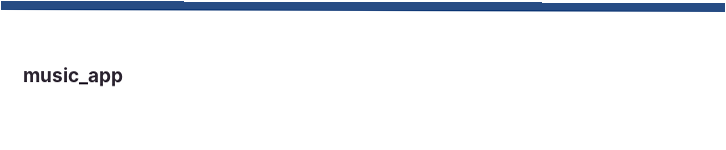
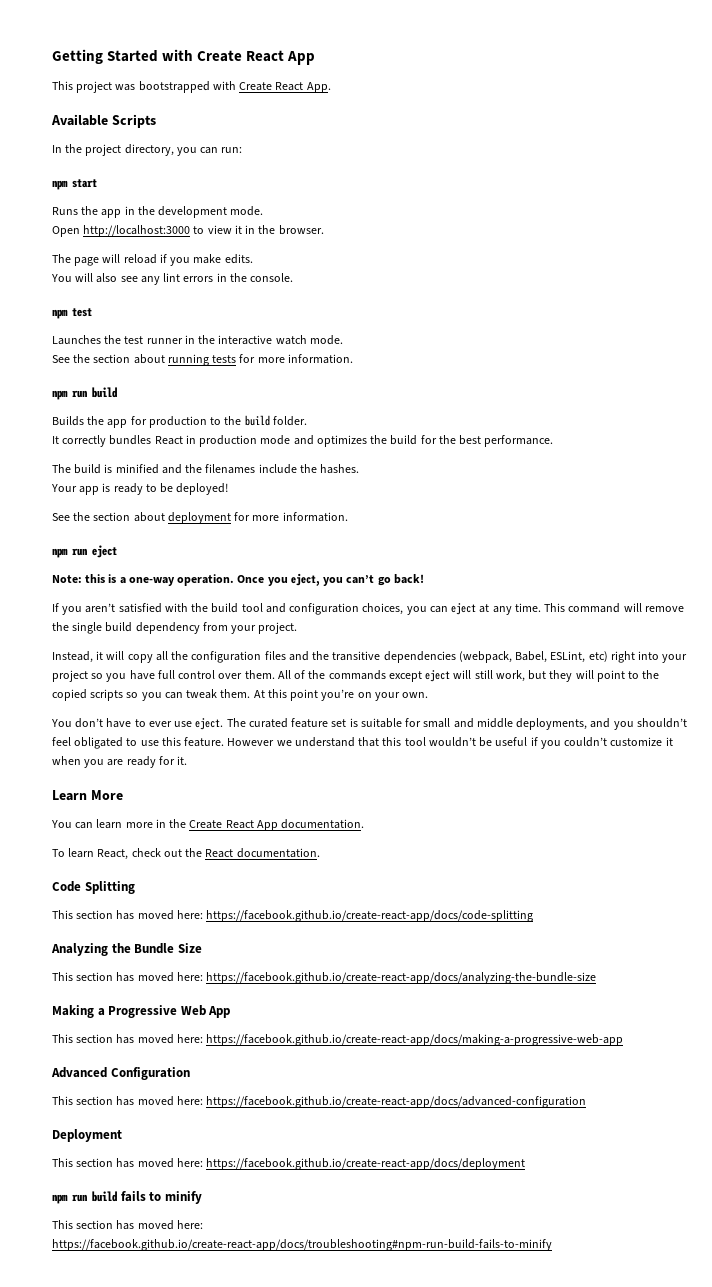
[22,67,124,87] music_app -> [52,49,316,65] [52,81,331,93] [51,114,156,128] [52,144,243,156] [52,179,97,190] [52,206,264,218] [52,225,324,237] [52,254,253,266] [51,273,294,285] [52,308,92,319] [52,335,343,345] [52,354,353,366] [52,387,117,400] [52,415,307,428] [52,435,554,447] [52,464,360,474] [51,483,229,495] [52,512,348,524] [52,545,117,558] [52,573,424,586] [52,603,684,615] [52,622,298,634] [52,651,688,663] [52,670,660,682] [52,689,429,701] [51,718,687,730] [52,737,673,749] [52,756,188,768] [52,790,123,801] [51,819,365,831] [52,848,320,860] [52,881,135,894] [52,910,534,922] [51,943,202,956] [52,972,597,984] [52,1005,231,1018] [52,1034,624,1046] [51,1067,190,1080] [52,1096,587,1108] [52,1129,122,1142] [52,1158,526,1170] [52,1191,202,1204] [52,1220,203,1230] [52,1239,552,1251] Getting Started with Create React App // This project was bootstrapped with Create React App. // Available Scripts // In the project directory, you can run: // npm start // Runs the app in the development mode. // Open http://localhost:3000 to view it in the browser. // The page will reload if you make edits. // You will also see any lint errors in the console. // npm test // Launches the test runner in the interactive watch mode. // See the section about running tests for more information. // npm run build // Builds the app for production to the build folder. // It correctly bundles React in production mode and optimizes the build for the best performance. // The build is minified and the filenames include the hashes. // Your app is ready to be deployed! // See the section about deployment for more information. // npm run eject // Note: this is a one-way operation. Once you eject, you can’t go back! // If you aren’t satisfied with the build tool and configuration choices, you can eject at any time. This command will remove the single build dependency from your project. // Instead, it will copy all the configuration files and the transitive dependencies (webpack, Babel, ESLint, etc) right into your project so you have full control over them. All of the commands except eject will still work, but they will point to the copied scripts so you can tweak them. At this point you’re on your own. // You don’t have to ever use eject. The curated feature set is suitable for small and middle deployments, and you shouldn’t feel obligated to use this feature. However we understand that this tool wouldn’t be useful if you couldn’t customize it when you are ready for it. // Learn More // You can learn more in the Create React App documentation. // To learn React, check out the React documentation. // Code Splitting // This section has moved here: https://facebook.github.io/create-react-app/docs/code-splitting // Analyzing the Bundle Size // This section has moved here: https://facebook.github.io/create-react-app/docs/analyzing-the-bundle-size // Making a Progressive Web App // This section has moved here: https://facebook.github.io/create-react-app/docs/making-a-progressive-web-app // Advanced Configuration // This section has moved here: https://facebook.github.io/create-react-app/docs/advanced-configuration // Deployment // This section has moved here: https://facebook.github.io/create-react-app/docs/deployment // npm run build fails to minify // This section has moved here: https://facebook.github.io/create-react-app/docs/troubleshooting#npm-run-build-fails-to-minify

